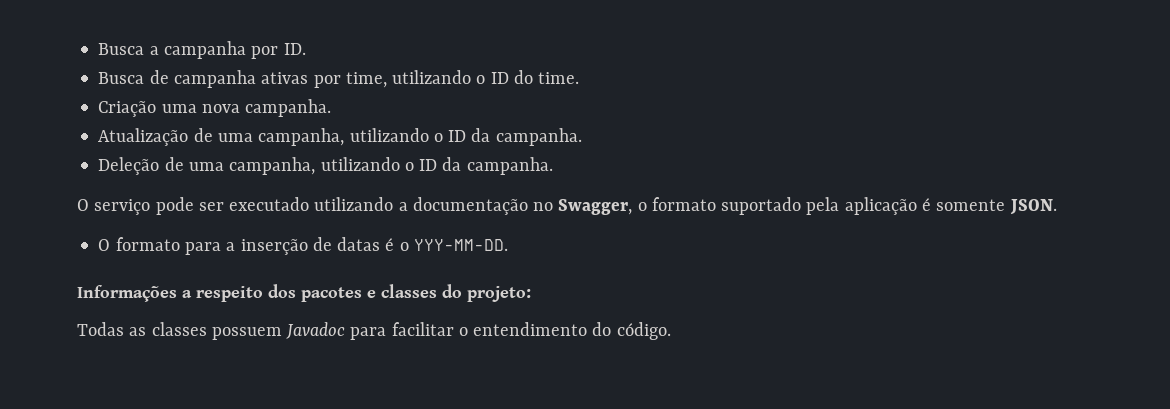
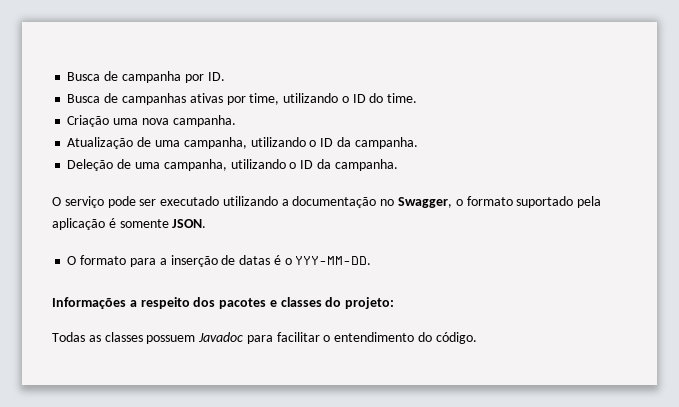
[98,43,159,55] Busca a -> [67,71,119,81] Busca de
[173,70,256,88] campanha -> [121,93,186,105] campanhas

